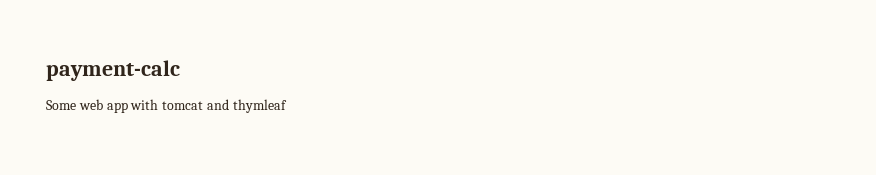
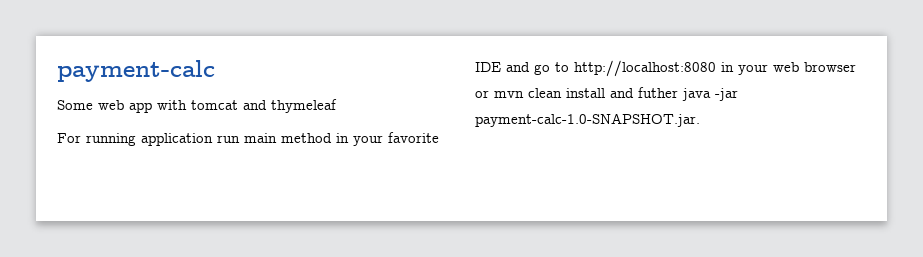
[232,99,287,113] thymleaf -> [271,99,337,113] [57,132,439,146] [475,60,856,77] [475,87,738,101] [475,113,700,127] thymeleaf // For running application run main method in your favorite IDE and go to http://localhost:8080 in your web browser or mvn clean install and futher java -jar payment-calc-1.0-SNAPSHOT.jar.

